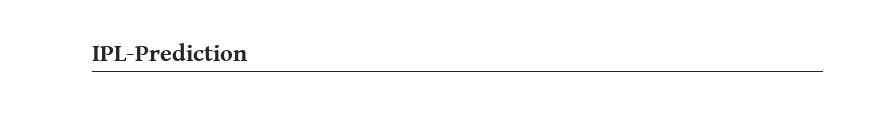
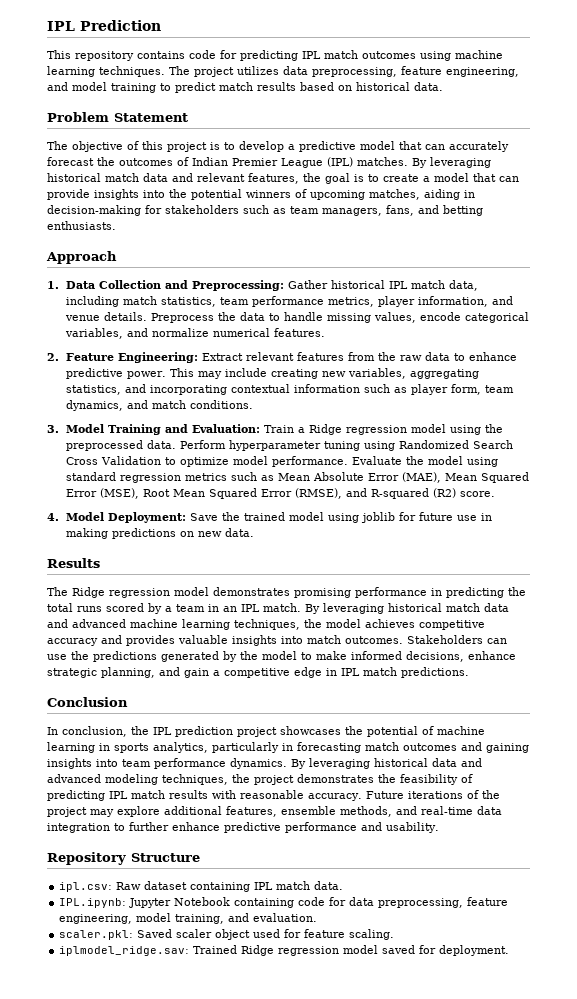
[92,43,247,61] IPL-Prediction -> [47,20,161,31] [47,50,503,61] [47,66,519,77] [47,82,443,93] [47,112,188,122] [47,141,509,152] [47,157,491,168] [47,173,519,184] [47,189,475,200] [47,205,483,216] [47,221,116,230] [46,251,117,264] [47,280,478,291] [65,296,513,307] [64,312,529,323] [64,328,325,339] [47,352,517,363] [65,368,479,379] [65,384,514,395] [65,400,253,411] [47,424,503,435] [65,440,513,451] [65,456,498,467] [65,472,529,483] [65,488,495,499] [47,512,492,523] [65,528,254,539] [47,558,100,568] [47,587,526,598] [47,603,509,614] [47,619,485,630] [47,635,507,646] [47,651,516,662] [47,667,469,678] [47,697,128,707] [47,726,485,737] [47,742,529,753] [47,758,482,769] [47,774,473,785] [47,790,500,801] [47,806,502,817] [47,822,439,833] [47,852,200,865] [59,881,344,892] [59,897,509,908] [59,913,318,924] [59,929,395,940] [59,945,510,956] IPL Prediction // This repository contains code for predicting IPL match outcomes using machine learning techniques. The project utilizes data preprocessing, feature engineering, and model training to predict match results based on historical data. // Problem Statement // The objective of this project is to develop a predictive model that can accurately forecast the outcomes of Indian Premier League (IPL) matches. By leveraging historical match data and relevant features, the goal is to create a model that can provide insights into the potential winners of upcoming matches, aiding in decision-making for stakeholders such as team managers, fans, and betting enthusiasts. // Approach // 1. Data Collection and Preprocessing: Gather historical IPL match data, including match statistics, team performance metrics, player information, and venue details. Preprocess the data to handle missing values, encode categorical variables, and normalize numerical features. // 2. Feature Engineering: Extract relevant features from the raw data to enhance predictive power. This may include creating new variables, aggregating statistics, and incorporating contextual information such as player form, team dynamics, and match conditions. // 3. Model Training and Evaluation: Train a Ridge regression model using the preprocessed data. Perform hyperparameter tuning using Randomized Search Cross Validation to optimize model performance. Evaluate the model using standard regression metrics such as Mean Absolute Error (MAE), Mean Squared Error (MSE), Root Mean Squared Error (RMSE), and R-squared (R2) score. // 4. Model Deployment: Save the trained model using joblib for future use in making predictions on new data. // Results // The Ridge regression model demonstrates promising performance in predicting the total runs scored by a team in an IPL match. By leveraging historical match data and advanced machine learning techniques, the model achieves competitive accuracy and provides valuable insights into match outcomes. Stakeholders can use the predictions generated by the model to make informed decisions, enhance strategic planning, and gain a competitive edge in IPL match predictions. // Conclusion // In conclusion, the IPL prediction project showcases the potential of machine learning in sports analytics, particularly in forecasting match outcomes and gaining insights into team performance dynamics. By leveraging historical data and advanced modeling techniques, the project demonstrates the feasibility of predicting IPL match results with reasonable accuracy. Future iterations of the project may explore additional features, ensemble methods, and real-time data integration to further enhance predictive performance and usability. // Repository Structure // ipl.csv: Raw dataset containing IPL match data. // IPL.ipynb: Jupyter Notebook containing code for data preprocessing, feature engineering, model training, and evaluation. // scaler.pkl: Saved scaler object used for feature scaling. // iplmodel_ridge.sav: Trained Ridge regression model saved for deployment.

